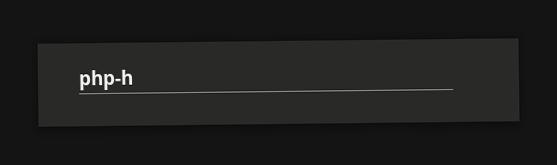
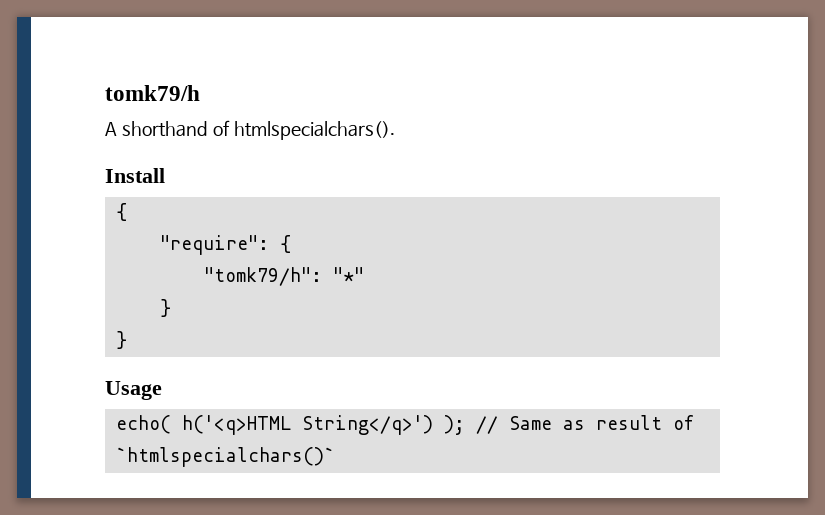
[78,69,134,91] php-h -> [105,85,200,101] [105,120,395,140] [105,168,165,183] [115,203,127,221] [159,235,291,255] [203,267,364,286] [159,299,171,317] [115,331,127,349] [105,381,162,400] [115,415,694,435] [115,447,335,467] tomk79/h // A shorthand of htmlspecialchars(). // Install // { // "require": { // "tomk79/h": "*" // } // } // Usage // echo( h('<q>HTML String</q>') ); // Same as result of `htmlspecialchars()`

